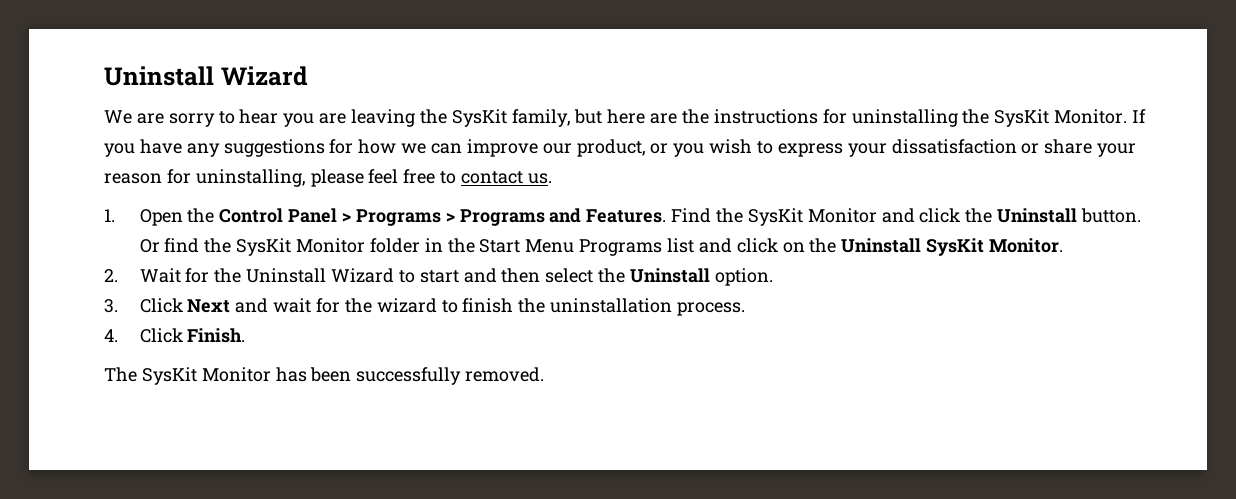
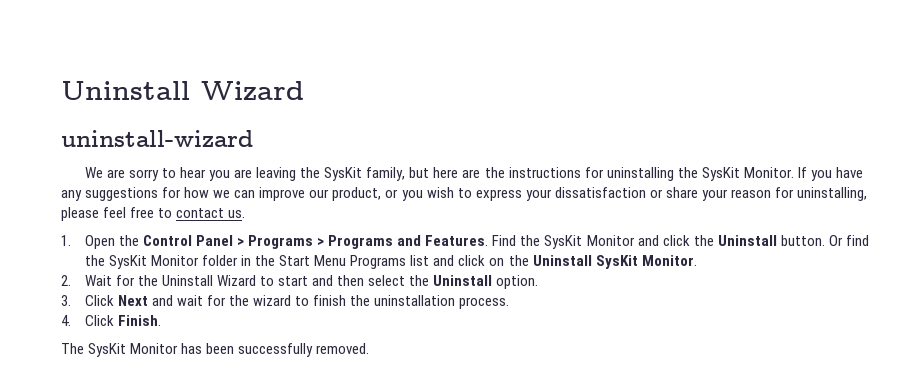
[104,66,308,86] Uninstall Wizard -> [61,81,304,100] [61,130,253,147] Uninstall Wizard // uninstall-wizard

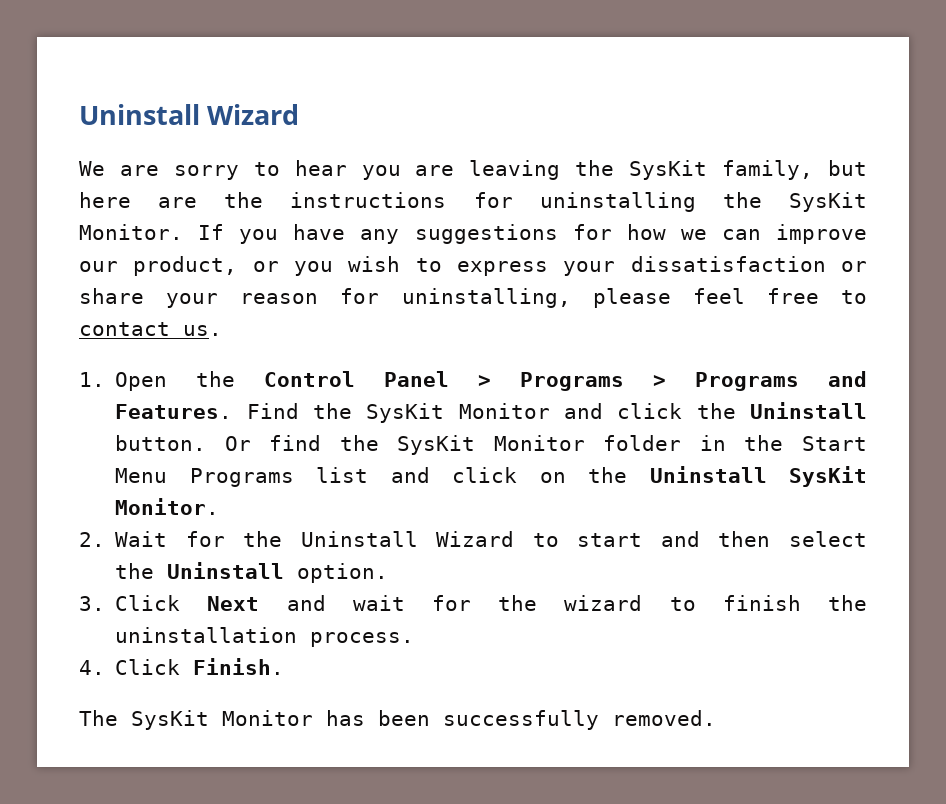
[61,81,304,100] [61,130,253,147] Uninstall Wizard // uninstall-wizard -> [79,104,300,125] Uninstall Wizard

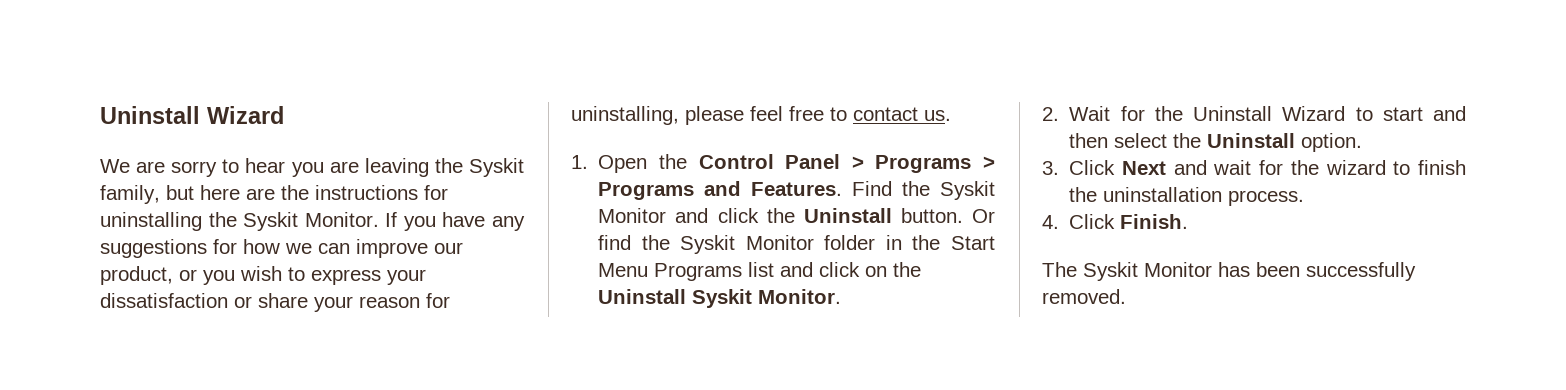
[629,160,708,180] SysKit -> [468,158,524,177] Syskit
[789,192,867,212] SysKit -> [243,212,299,231] Syskit
[366,403,445,423] SysKit -> [940,181,995,200] Syskit
[397,435,476,455] SysKit -> [680,235,736,254] Syskit
[789,466,867,487] SysKit -> [692,289,753,308] Syskit
[131,710,209,730] SysKit -> [1083,262,1138,281] Syskit

